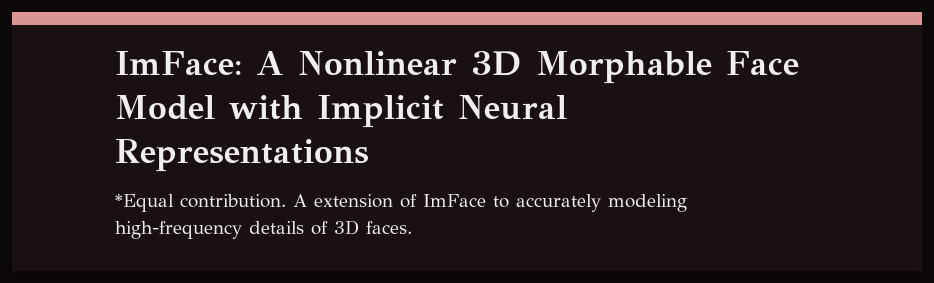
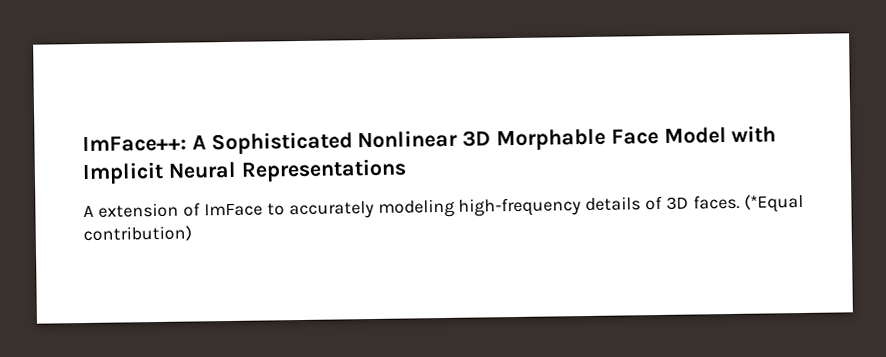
[115,51,284,75] ImFace: A -> [82,131,353,156] ImFace++: A Sophisticated
[115,194,286,212] *Equal contribution. -> (407, 170) none
(412, 227) none -> [743,193,804,213] [83,225,192,243] (*Equal contribution)

